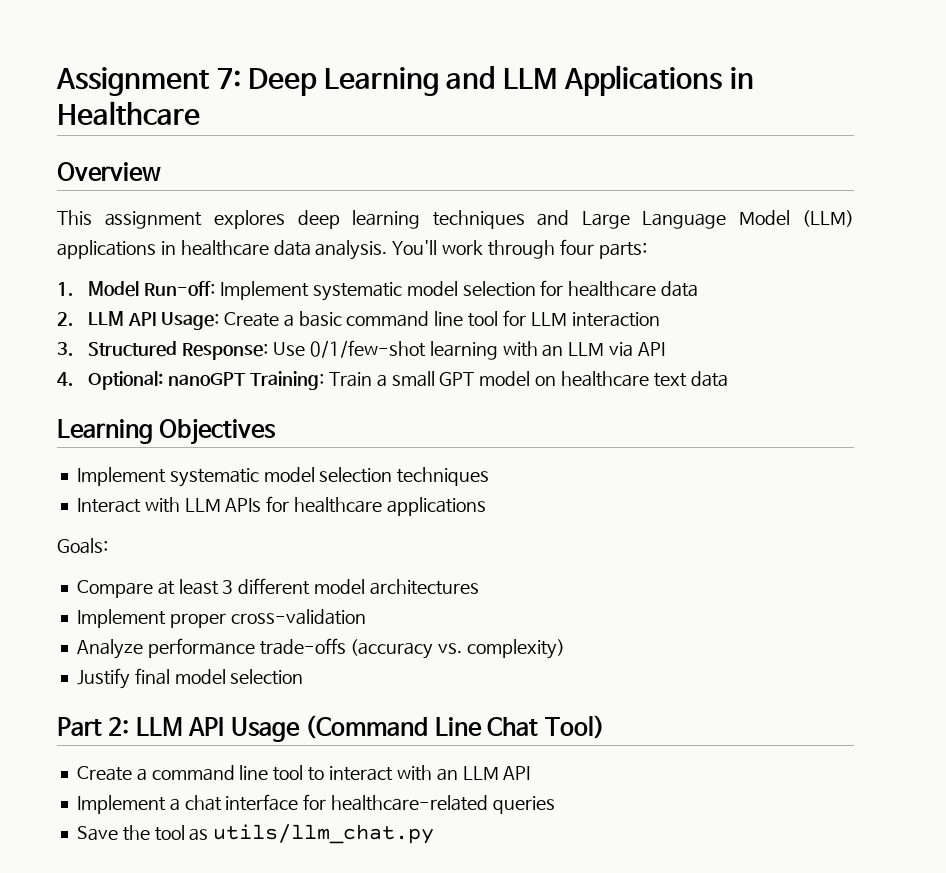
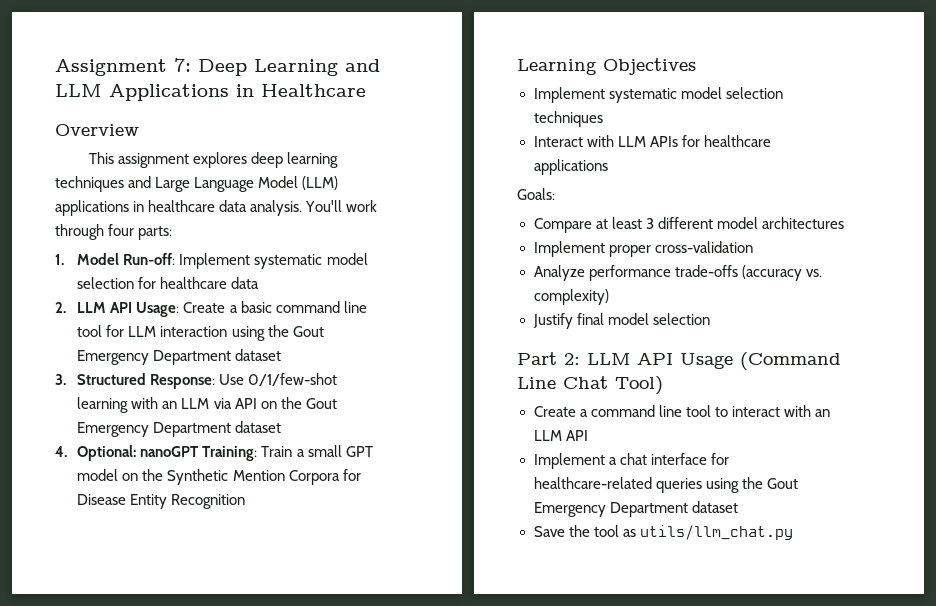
(660, 319) none -> [231,325,324,341] [77,349,282,365] using the Gout Emergency Department dataset
(666, 349) none -> [260,397,337,409] [77,421,282,437] on the Gout Emergency Department dataset
[561,371,728,387] healthcare text data -> [142,469,361,485] [77,494,246,509] the Synthetic Mention Corpora for Disease Entity Recognition
(555, 805) none -> [705,477,798,493] [533,501,738,517] using the Gout Emergency Department dataset

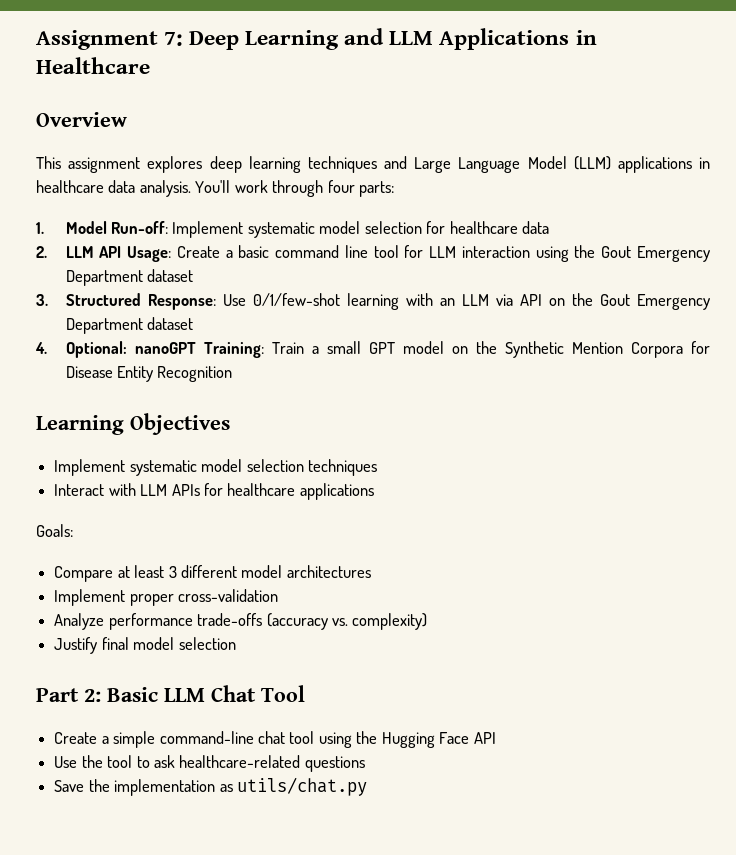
[587,352,841,370] [517,376,663,395] [533,405,830,417] [533,430,588,441] [533,453,729,469] [533,477,798,493] [533,501,738,517] LLM API Usage (Command Line Chat Tool) // Create a command line tool to interact with an LLM API // Implement a chat interface for healthcare-related queries using the Gout Emergency Department dataset -> [107,685,305,702] [54,731,496,748] [54,755,365,772] Basic LLM Chat Tool // Create a simple command-line chat tool using the Hugging Face API // Use the tool to ask healthcare-related questions
[593,525,793,540] tool as utils/llm_chat.py -> [114,777,367,796] implementation as utils/chat.py

